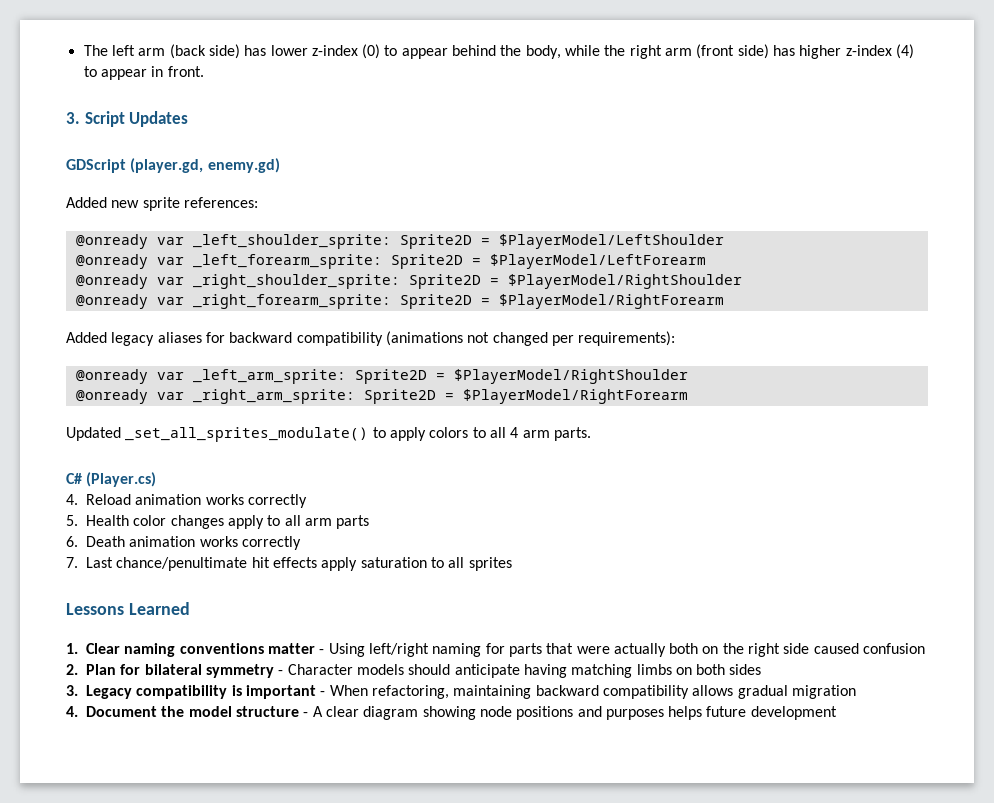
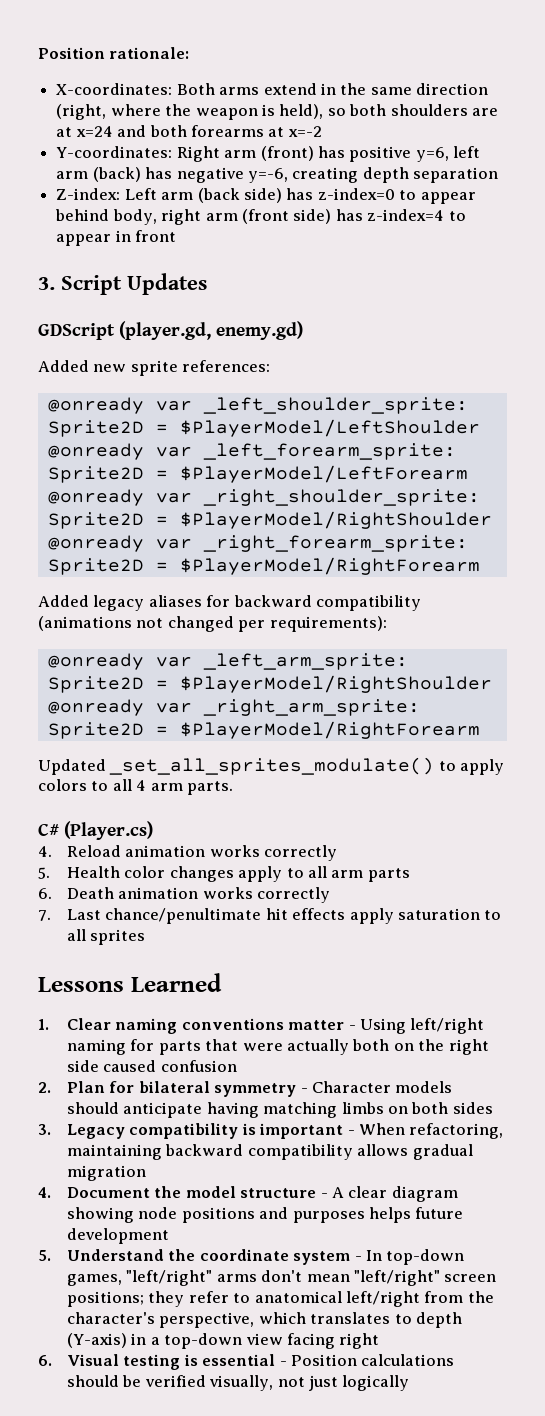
[83,44,626,59] The left arm (back side) has lower z-index (0) to appear behind the body, while the -> [38,47,190,59] [56,83,489,95] [56,104,499,120] [56,125,322,137] [56,146,481,162] [56,167,499,183] [56,188,476,204] [55,209,157,225] Position rationale: // X-coordinates: Both arms extend in the same direction (right, where the weapon is held), so both shoulders are at x=24 and both forearms at x=-2 // Y-coordinates: Right arm (front) has positive y=6, left arm (back) has negative y=-6, creating depth separation // Z-index: Left arm (back side) has z-index=0 to appear behind body,
[799,44,914,59] higher z-index (4) -> [367,209,445,221] z-index=4
[167,66,204,77] front. -> [135,230,177,242] front
(837, 713) none -> [38,1249,465,1265] [66,1270,497,1286] [66,1291,494,1307] [66,1312,462,1328] [66,1333,380,1349] [38,1354,455,1370] [66,1375,410,1391] // 5. Understand the coordinate system - In top-down games, "left/right" arms don't mean "left/right" screen positions; they refer to anatomical left/right from the character's perspective, which translates to depth (Y-axis) in a top-down view facing right // 6. Visual testing is essential - Position calculations should be verified visually, not just logically

